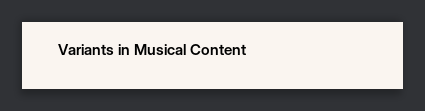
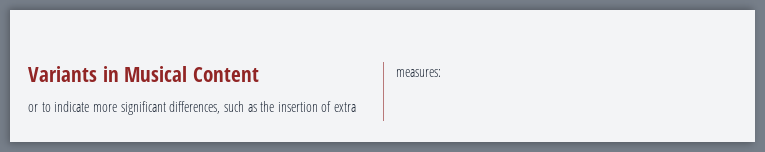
(247, 49) none -> [28,101,357,115] [396,69,441,77] // or to indicate more significant differences, such as the insertion of extra measures:

